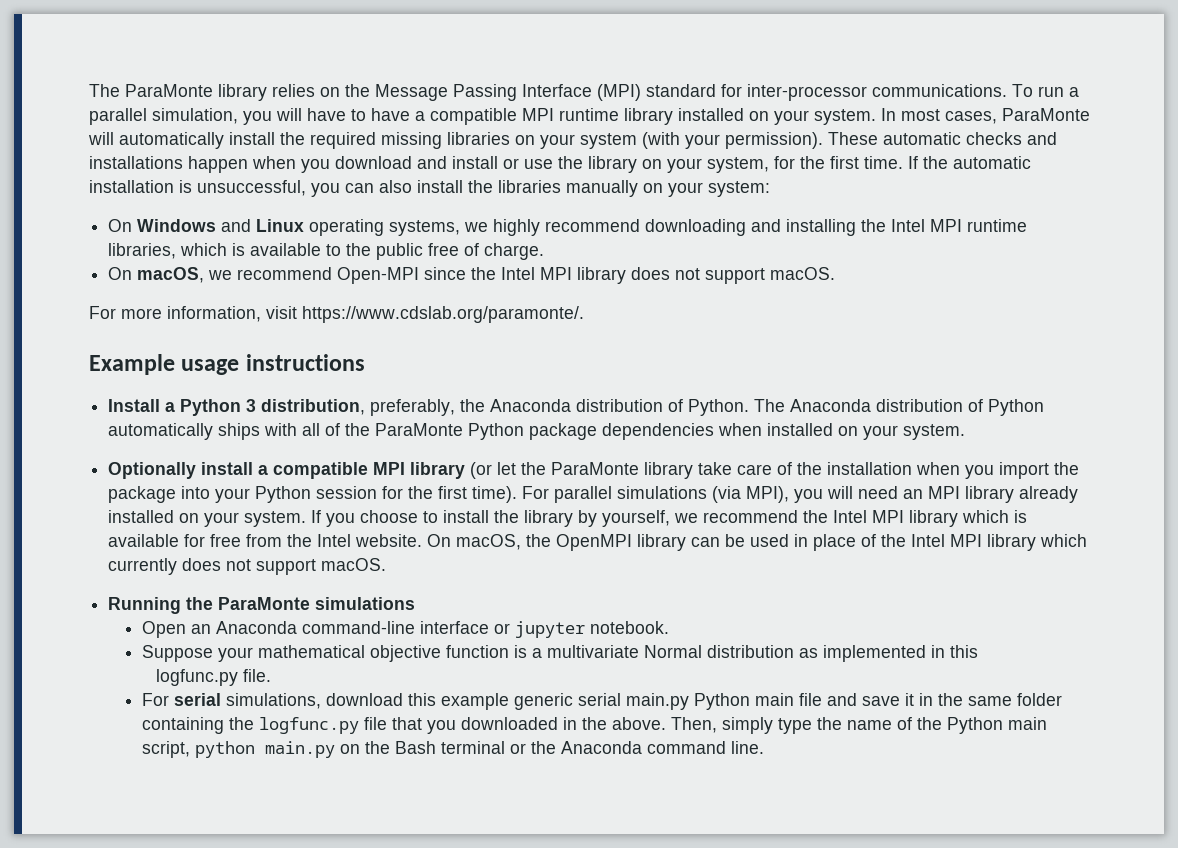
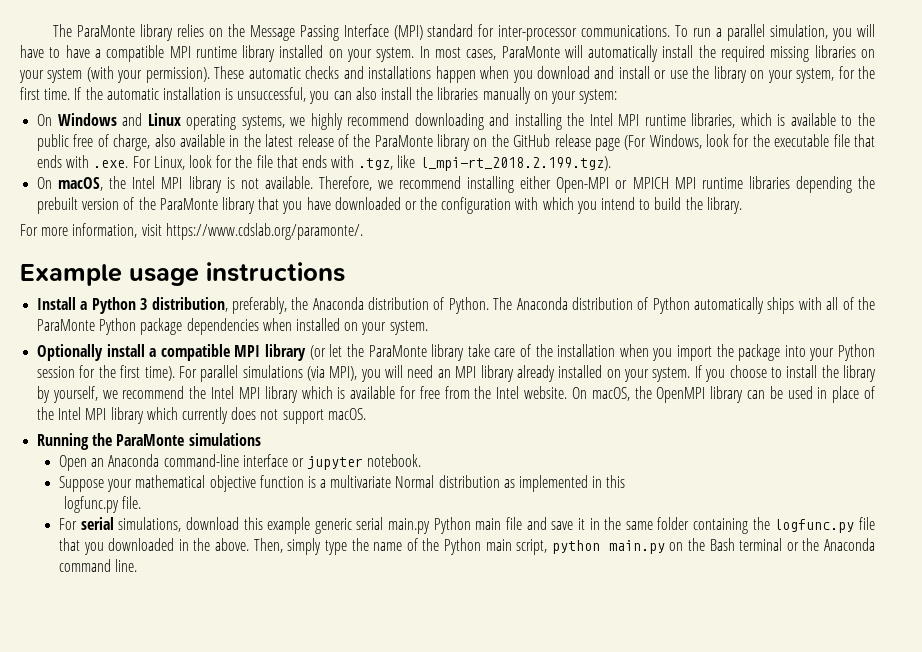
[484,243,545,260] [108,267,836,284] charge. // On macOS, we recommend Open-MPI since the Intel MPI library does not support macOS. -> [113,134,875,151] [37,155,611,171] [37,176,876,193] [37,197,742,214] charge, also available in the latest release of the ParaMonte library on the GitHub release page (For Windows, look for the executable file that ends with .exe. For Linux, look for the file that ends with .tgz, like l_mpi-rt_2018.2.199.tgz). // On macOS, the Intel MPI library is not available. Therefore, we recommend installing either Open-MPI or MPICH MPI runtime libraries depending the prebuilt version of the ParaMonte library that you have downloaded or the configuration with which you intend to build the library.

